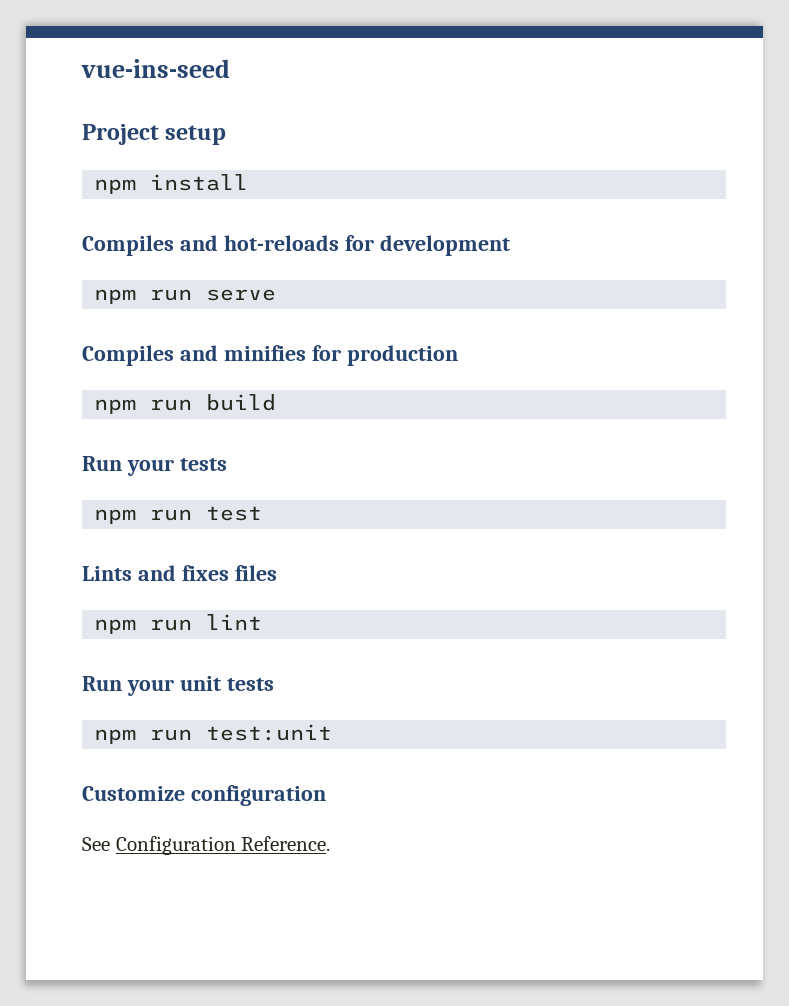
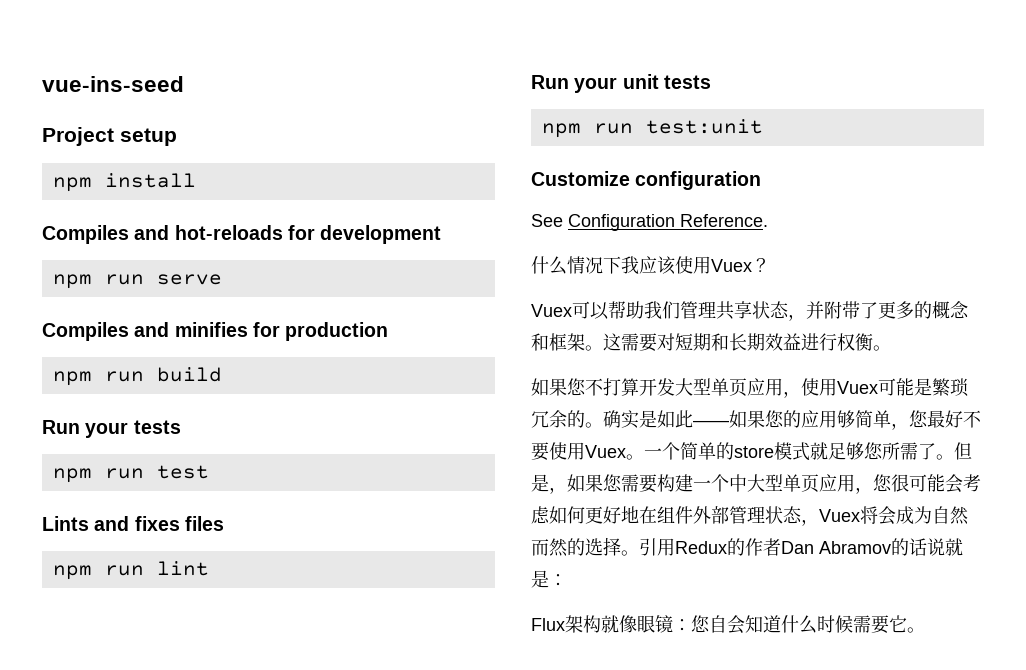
(331, 843) none -> [531,256,770,275] [531,301,969,321] [531,333,891,352] [531,378,969,398] [531,410,981,430] [531,442,972,461] [531,474,981,494] [531,506,969,526] [531,537,963,557] [531,570,567,588] [531,615,925,634] // 什么情况下我应该使用Vuex？ // Vuex可以帮助我们管理共享状态，并附带了更多的概念和框架。这需要对短期和长期效益进行权衡。 // 如果您不打算开发大型单页应用，使用Vuex可能是繁琐冗余的。确实是如此——如果您的应用够简单，您最好不要使用Vuex。一个简单的store模式就足够您所需了。但是，如果您需要构建一个中大型单页应用，您很可能会考虑如何更好地在组件外部管理状态，Vuex将会成为自然而然的选择。引用Redux的作者Dan Abramov的话说就是： // Flux架构就像眼镜：您自会知道什么时候需要它。

